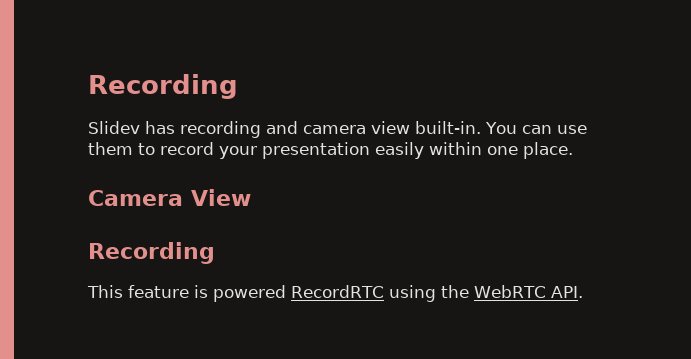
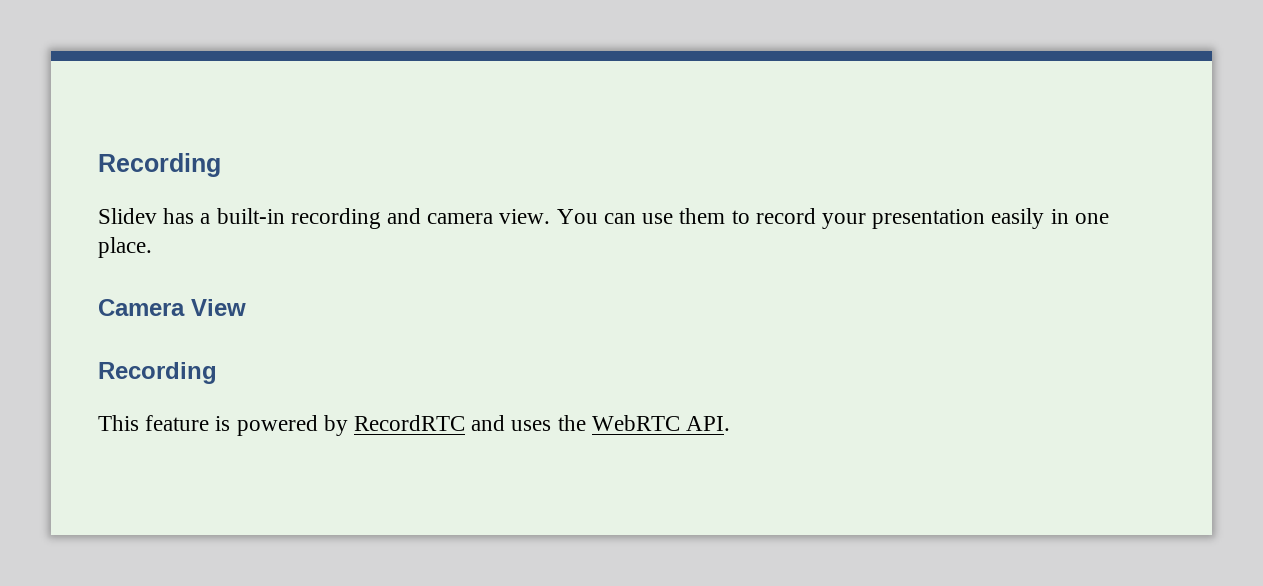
(175, 127) none -> [200,208,285,224] a built-in
[371,121,481,134] view built-in. -> [499,209,551,224] view.
[429,142,482,155] within -> [1050,209,1069,224] in
[291,285,436,302] RecordRTC using -> [323,415,552,436] by RecordRTC and uses

